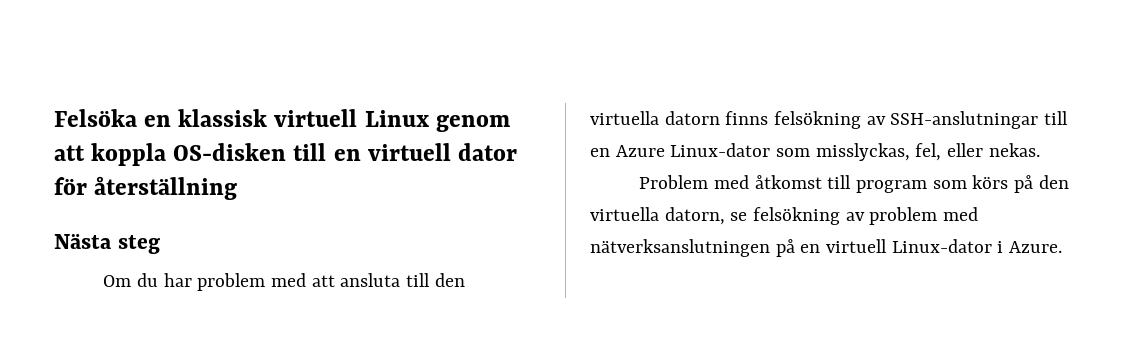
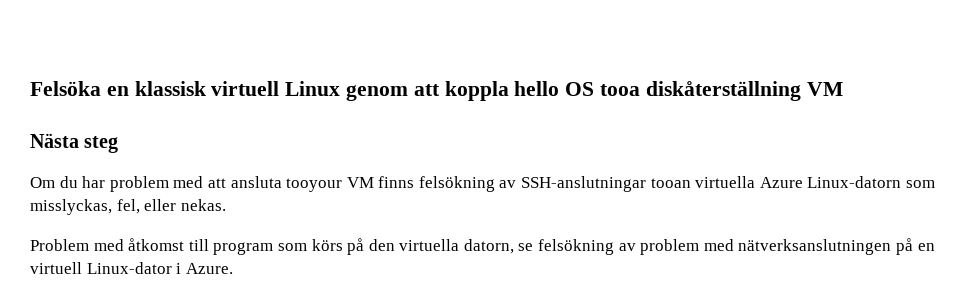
[173,143,517,161] [54,176,238,200] OS-disken till en virtuell dator för återställning -> [514,81,843,101] hello OS tooa diskåterställning VM
[406,273,465,287] [590,111,1069,129] [590,143,771,157] till den virtuella datorn finns felsökning av SSH-anslutningar till en Azure Linux-dator -> [286,176,902,192] tooyour VM finns felsökning av SSH-anslutningar tooan virtuella Azure Linux-datorn

